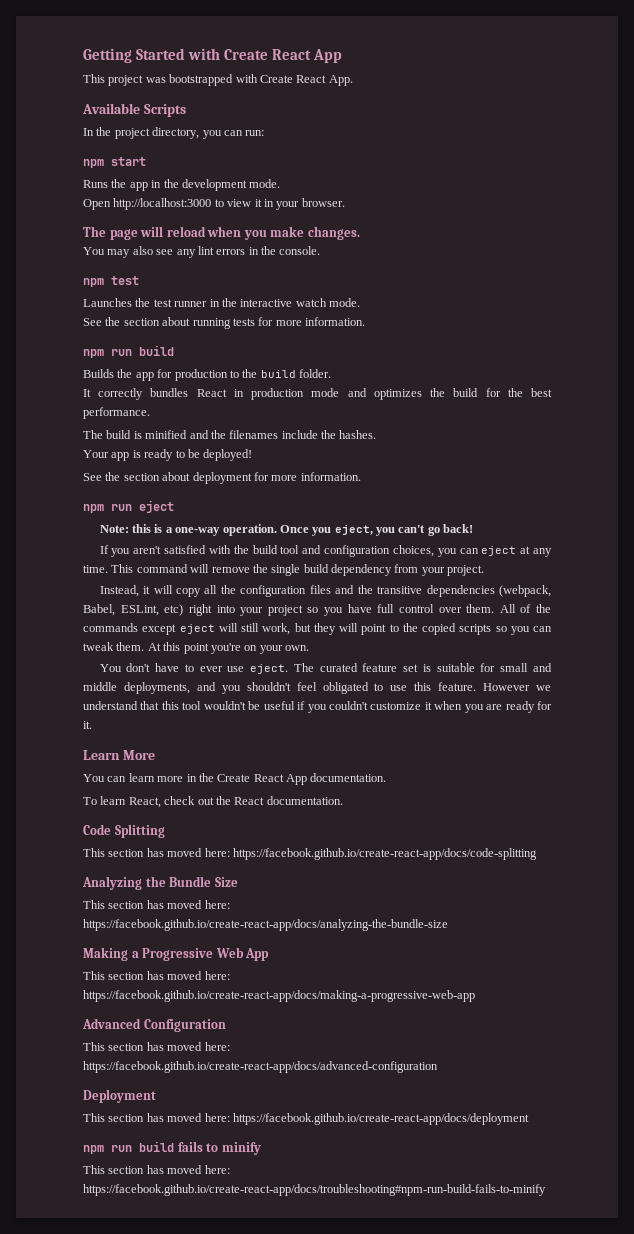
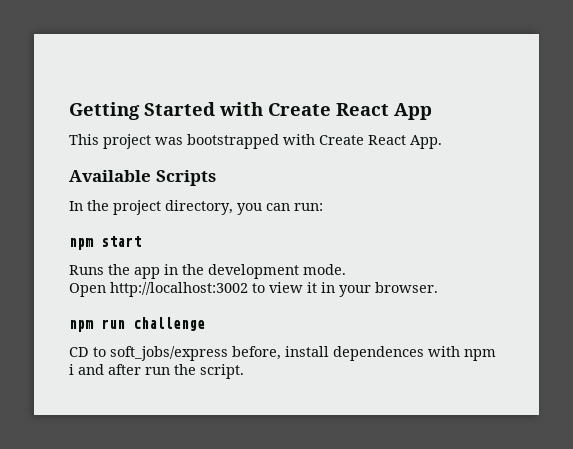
[113,198,212,210] http://localhost:3000 -> [110,282,248,297] http://localhost:3002
[83,226,360,240] [83,246,321,258] [83,276,139,287] [83,298,360,307] [83,317,365,329] [83,345,174,358] [83,369,331,381] [83,388,552,400] [83,407,150,419] [83,430,377,439] [83,449,253,461] [83,472,361,484] [83,500,174,513] [99,524,474,536] [99,545,553,557] [83,564,485,576] [99,585,551,597] [83,604,551,616] [83,623,552,635] [83,642,309,654] [99,663,553,674] [83,682,551,694] [83,701,552,713] [83,721,92,729] [83,750,155,760] [83,773,387,785] [83,796,343,808] [83,824,165,838] [83,848,537,860] [82,876,238,890] [83,900,230,909] [83,919,448,931] [83,947,270,961] [83,971,230,980] [83,990,475,1002] [82,1018,226,1032] [83,1042,230,1051] [83,1061,438,1073] [83,1089,156,1103] [83,1113,529,1125] [83,1141,261,1155] [83,1165,230,1174] [83,1184,546,1196] The page will reload when you make changes. // You may also see any lint errors in the console. // npm test // Launches the test runner in the interactive watch mode. // See the section about running tests for more information. // npm run build // Builds the app for production to the build folder. // It correctly bundles React in production mode and optimizes the build for the best performance. // The build is minified and the filenames include the hashes. // Your app is ready to be deployed! // See the section about deployment for more information. // npm run eject // Note: this is a one-way operation. Once you eject, you can't go back! // If you aren't satisfied with the build tool and configuration choices, you can eject at any time. This command will remove the single build dependency from your project. // Instead, it will copy all the configuration files and the transitive dependencies (webpack, Babel, ESLint, etc) right into your project so you have full control over them. All of the commands except eject will still work, but they will point to the copied scripts so you can tweak them. At this point you're on your own. // You don't have to ever use eject. The curated feature set is suitable for small and middle deployments, and you shouldn't feel obligated to use this feature. However we understand that this tool wouldn't be useful if you couldn't customize it when you are ready for it. // Learn More // You can learn more in the Create React App documentation. // To learn React, check out the React documentation. // Code Splitting // This section has moved here: https://facebook.github.io/create-react-app/docs/code-splitting // Analyzing the Bundle Size // This section has moved here: https://facebook.github.io/create-react-app/docs/analyzing-the-bundle-size // Making a Progressive Web App // This section has moved here: https://facebook.github.io/create-react-app/docs/making-a-progressive-web-app // Advanced Configuration // This section has moved here: https://facebook.github.io/create-react-app/docs/advanced-configuration // Deployment // This section has moved here: https://facebook.github.io/create-react-app/docs/deployment // npm run build fails to minify // This section has moved here: https://facebook.github.io/create-react-app/docs/troubleshooting#npm-run-build-fails-to-minify -> [69,317,205,332] [69,346,496,361] [69,364,244,379] npm run challenge // CD to soft_jobs/express before, install dependences with npm i and after run the script.

